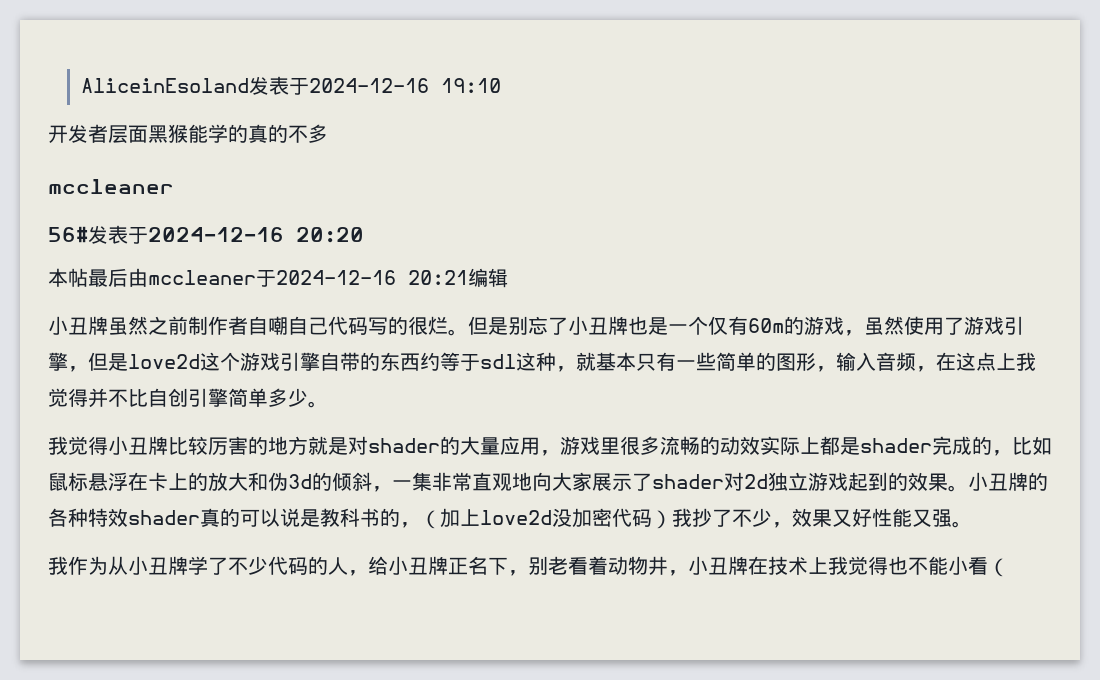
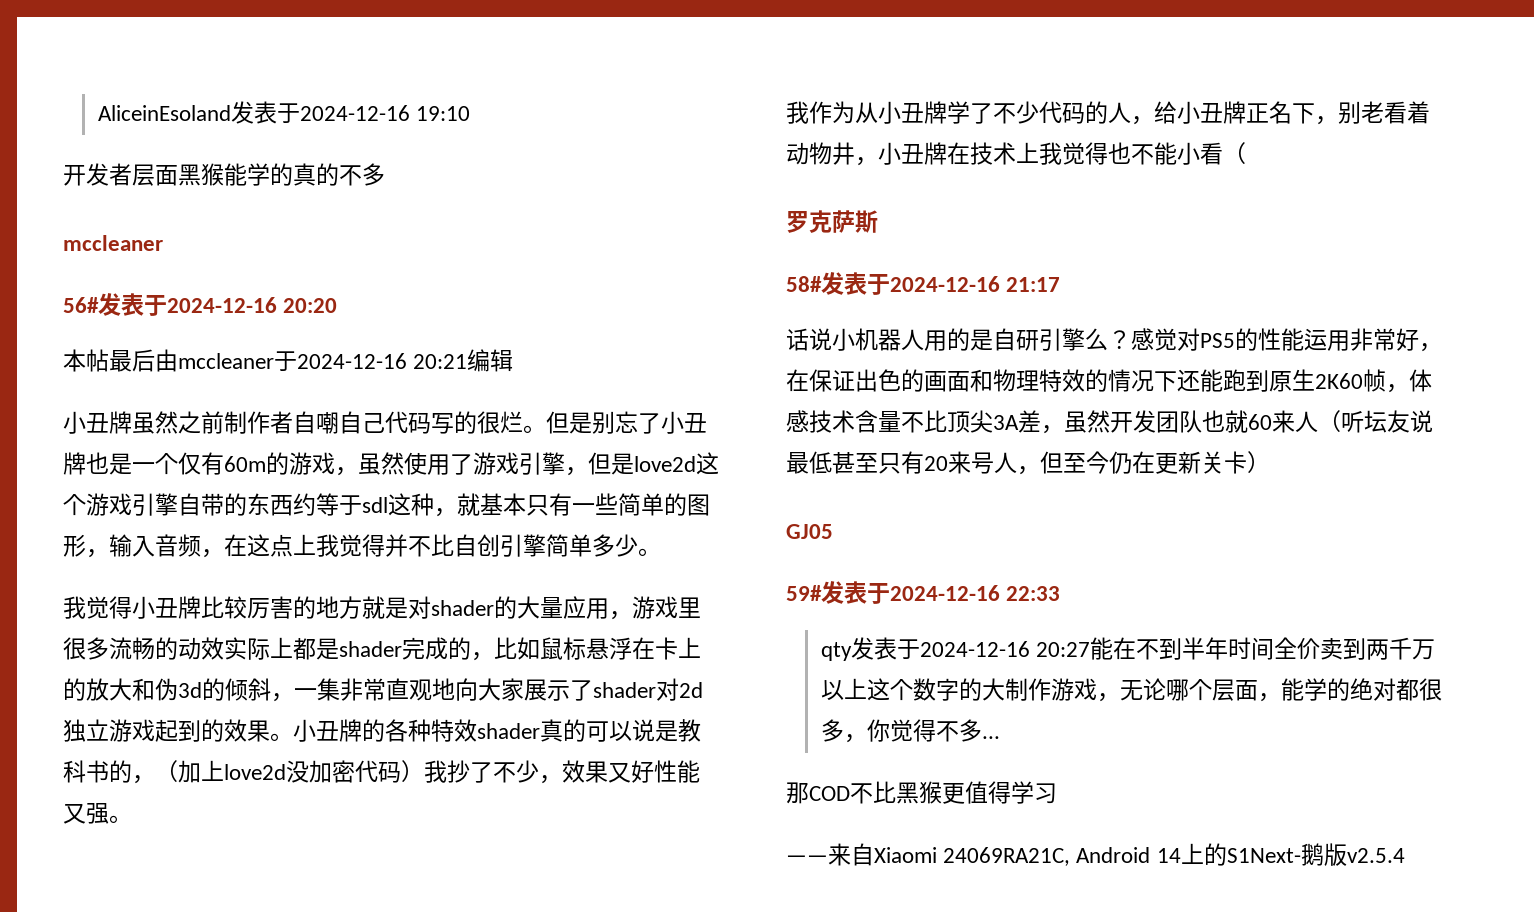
(1008, 567) none -> [786,210,878,233] [786,272,1061,295] [786,328,1442,352] [786,369,1432,393] [786,410,1433,434] [786,451,1270,475] [786,524,833,539] [786,581,1061,604] [820,637,1435,661] [820,678,1442,702] [820,719,1000,743] [786,781,1057,804] [786,843,1405,866] // 罗克萨斯 // 58#发表于2024-12-16 21:17 // 话说小机器人用的是自研引擎么？感觉对PS5的性能运用非常好，在保证出色的画面和物理特效的情况下还能跑到原生2K60帧，体感技术含量不比顶尖3A差，虽然开发团队也就60来人（听坛友说最低甚至只有20来号人，但至今仍在更新关卡） // GJ05 // 59#发表于2024-12-16 22:33 // qty发表于2024-12-16 20:27能在不到半年时间全价卖到两千万以上这个数字的大制作游戏，无论哪个层面，能学的绝对都很多，你觉得不多... // 那COD不比黑猴更值得学习 // ——来自Xiaomi 24069RA21C, Android 14上的S1Next-鹅版v2.5.4

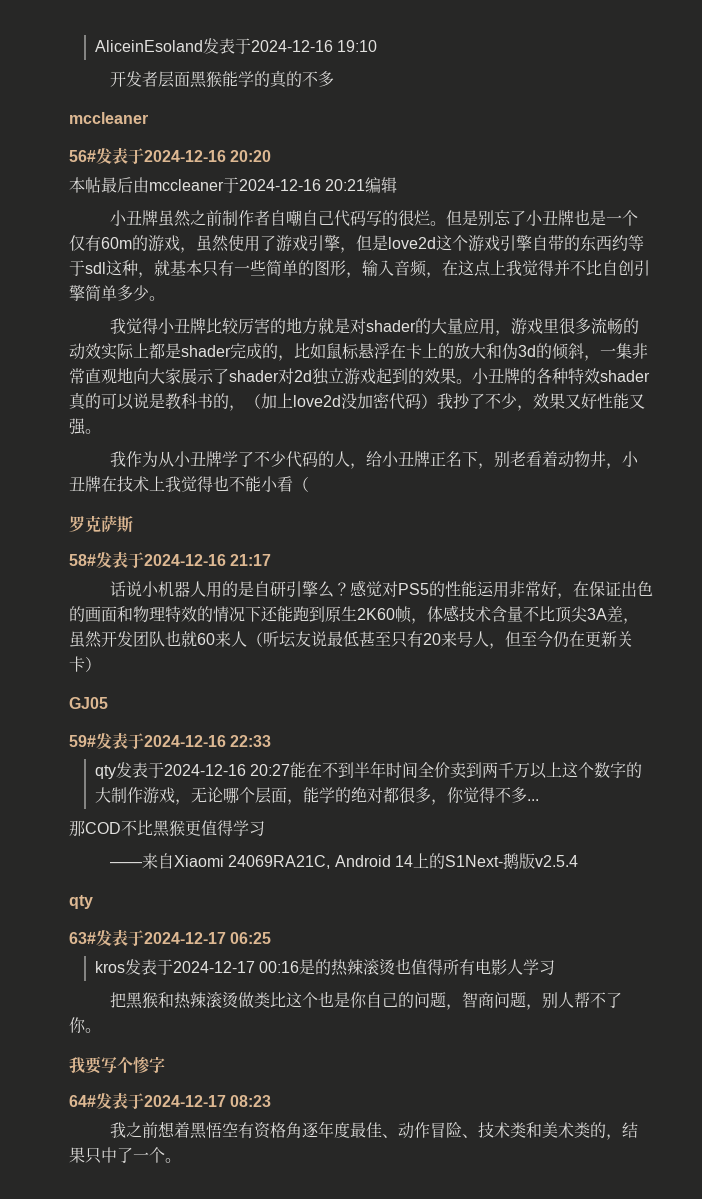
(1405, 855) none -> [69,895,93,909] [69,929,272,946] [94,958,556,976] [109,991,622,1010] [69,1017,101,1033] [69,1056,165,1074] [69,1092,272,1109] [109,1121,638,1140] [69,1147,181,1164] // qty // 63#发表于2024-12-17 06:25 // kros发表于2024-12-17 00:16是的热辣滚烫也值得所有电影人学习 // 把黑猴和热辣滚烫做类比这个也是你自己的问题，智商问题，别人帮不了你。 // 我要写个惨字 // 64#发表于2024-12-17 08:23 // 我之前想着黑悟空有资格角逐年度最佳、动作冒险、技术类和美术类的，结果只中了一个。

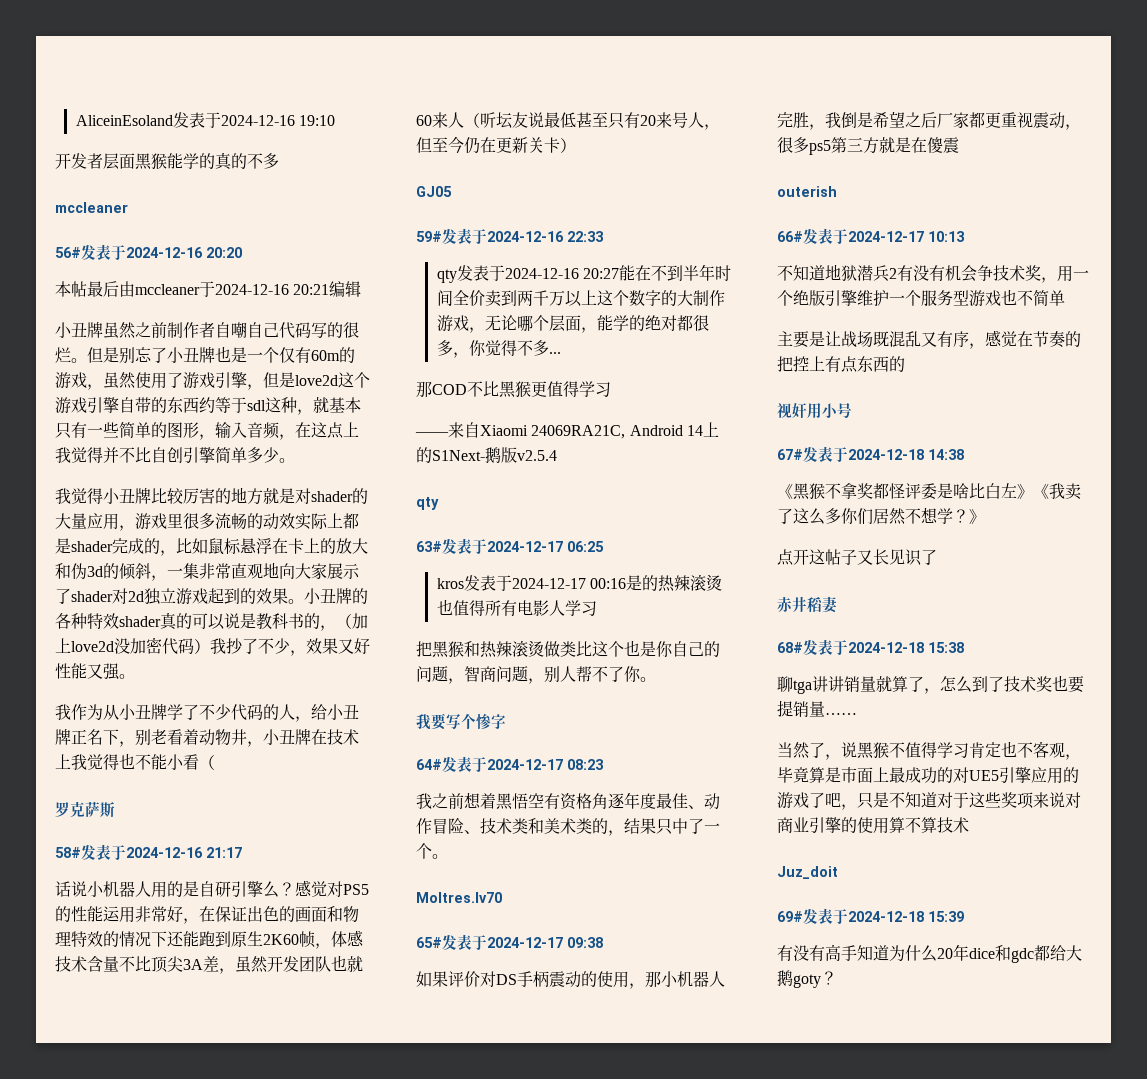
(181, 1160) none -> [416,892,502,903] [416,934,603,951] [416,971,725,989] [777,111,1081,130] [777,137,959,155] [777,186,837,197] [777,228,965,245] [777,264,1089,283] [777,289,1065,307] [777,330,1081,349] [777,356,905,373] [777,403,852,419] [777,446,964,463] [777,483,1081,500] [777,507,985,525] [777,549,937,566] [777,596,838,613] [777,639,964,656] [777,675,1084,694] [777,700,857,717] [777,741,1081,760] [777,767,1079,784] [777,792,1081,810] [777,817,969,834] [777,866,838,879] [777,908,964,925] [777,944,1082,963] [777,970,837,988] // Moltres.lv70 // 65#发表于2024-12-17 09:38 // 如果评价对DS手柄震动的使用，那小机器人完胜，我倒是希望之后厂家都更重视震动，很多ps5第三方就是在傻震 // outerish // 66#发表于2024-12-17 10:13 // 不知道地狱潜兵2有没有机会争技术奖，用一个绝版引擎维护一个服务型游戏也不简单 // 主要是让战场既混乱又有序，感觉在节奏的把控上有点东西的 // 视奸用小号 // 67#发表于2024-12-18 14:38 // 《黑猴不拿奖都怪评委是啥比白左》《我卖了这么多你们居然不想学？》 // 点开这帖子又长见识了 // 赤井稻妻 // 68#发表于2024-12-18 15:38 // 聊tga讲讲销量就算了，怎么到了技术奖也要提销量…… // 当然了，说黑猴不值得学习肯定也不客观，毕竟算是市面上最成功的对UE5引擎应用的游戏了吧，只是不知道对于这些奖项来说对商业引擎的使用算不算技术 // Juz_doit // 69#发表于2024-12-18 15:39 // 有没有高手知道为什么20年dice和gdc都给大鹅goty？

